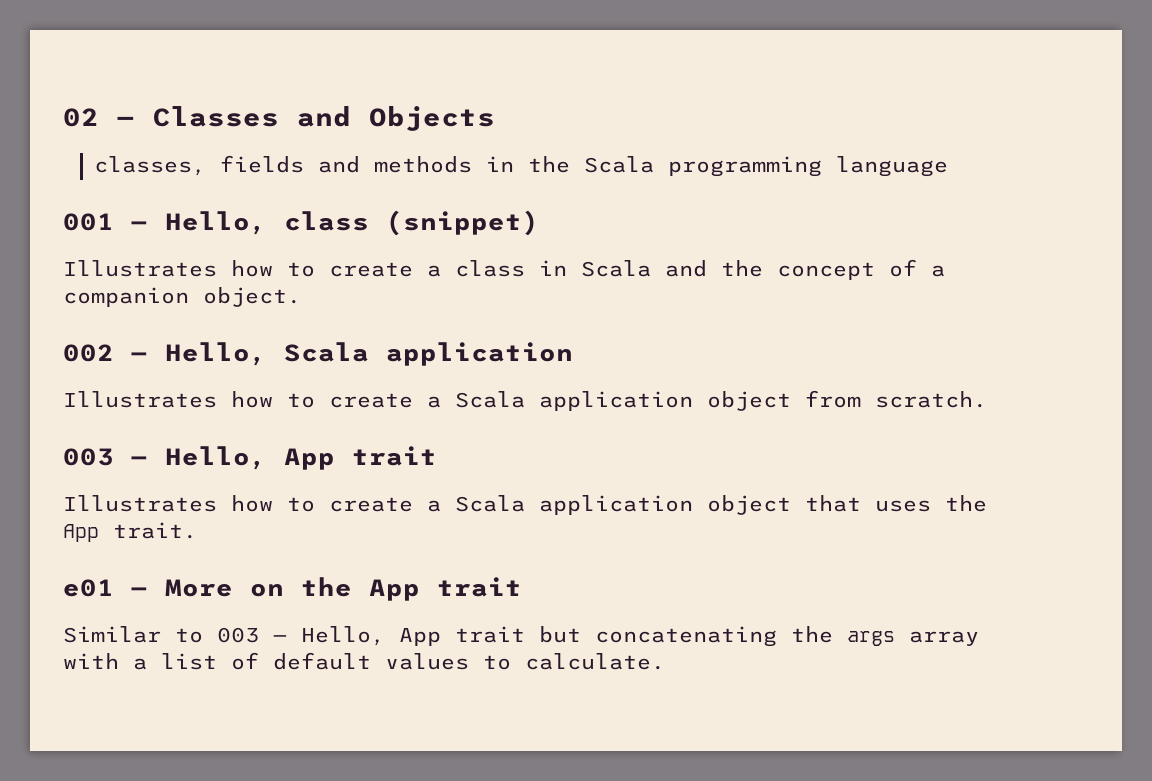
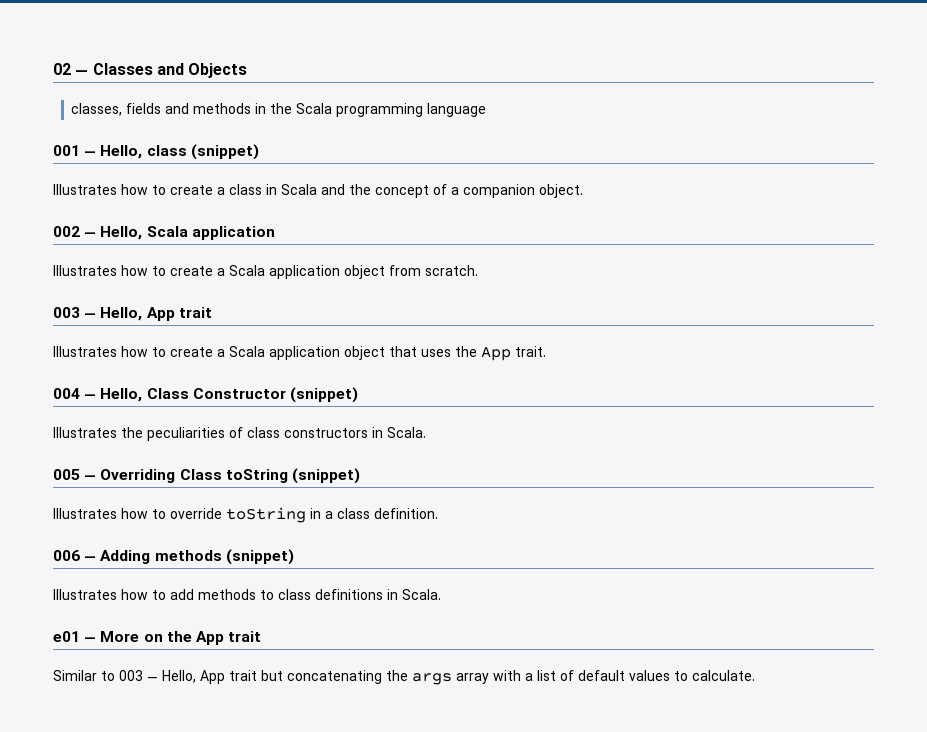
(197, 530) none -> [53,387,358,403] [53,427,426,441] [53,468,360,484] [53,507,438,523] [53,549,294,565] [53,589,441,600] // 004 — Hello, Class Constructor (snippet) // Illustrates the peculiarities of class constructors in Scala. // 005 — Overriding Class toString (snippet) // Illustrates how to override toString in a class definition. // 006 — Adding methods (snippet) // Illustrates how to add methods to class definitions in Scala.

